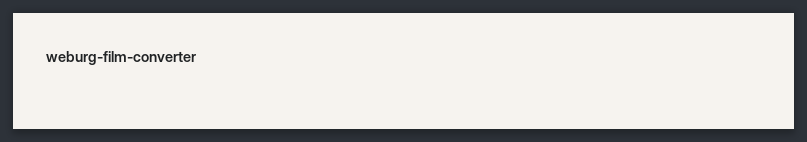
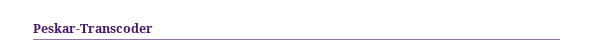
[46,51,196,65] weburg-film-converter -> [33,23,153,33] Peskar-Transcoder

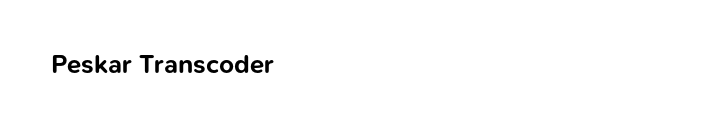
[33,23,153,33] Peskar-Transcoder -> [51,55,275,74] Peskar Transcoder

